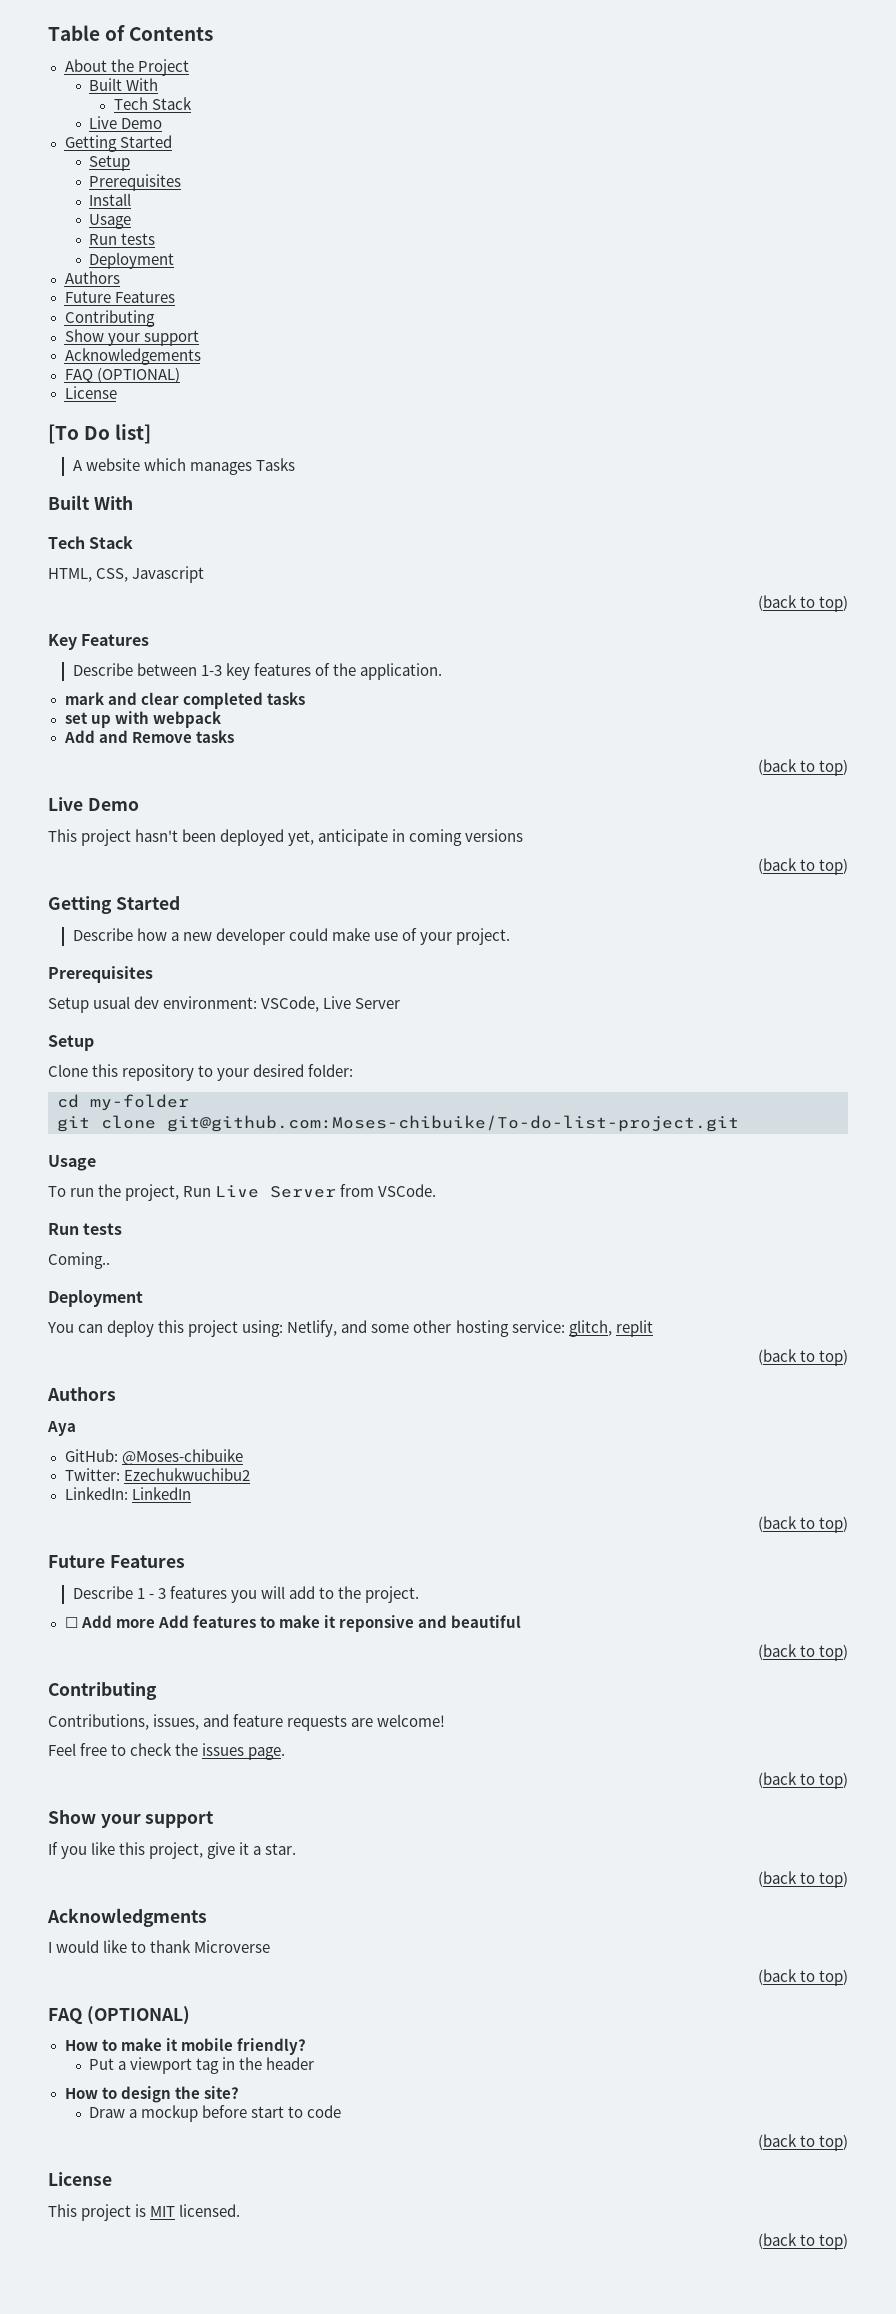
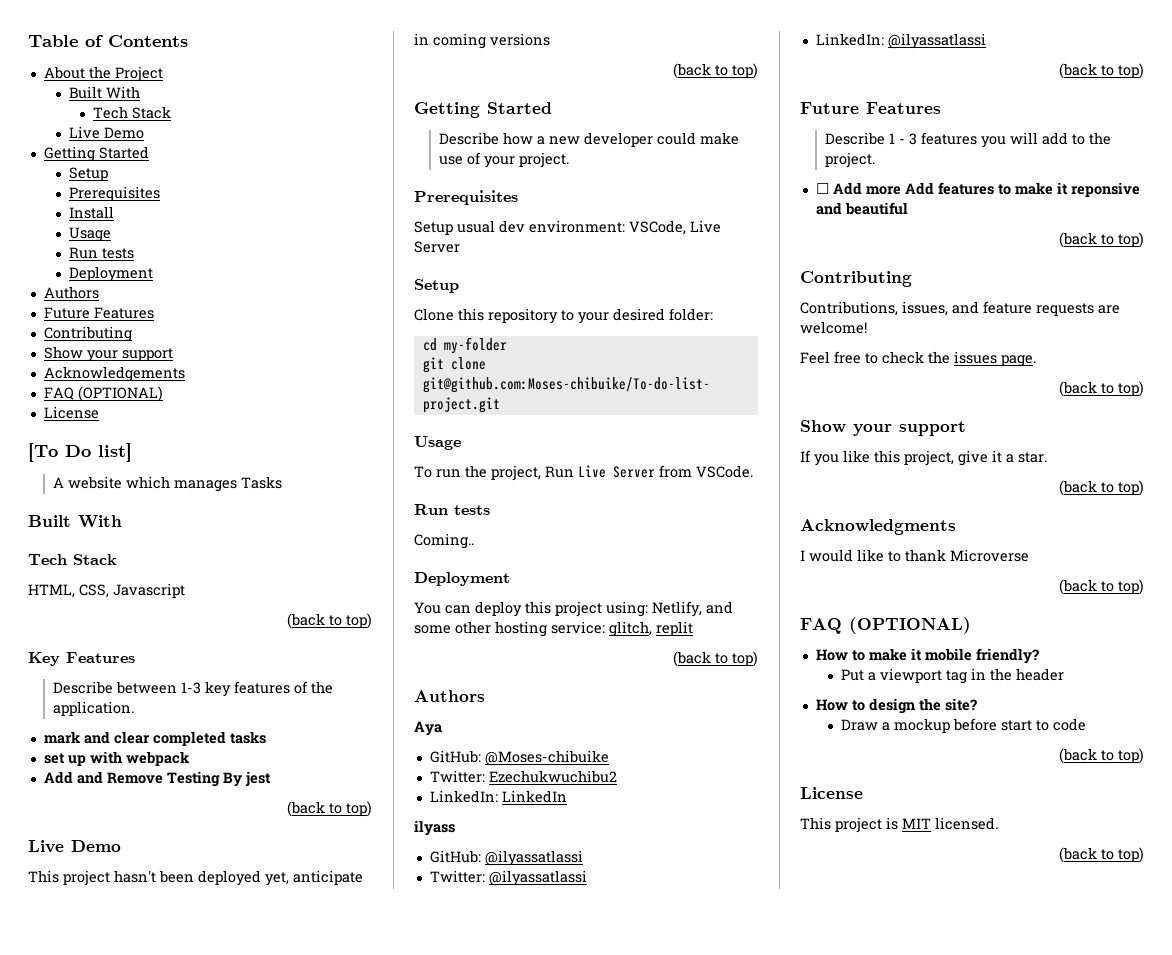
[195,730,234,743] tasks -> [166,771,271,787] Testing By jest
(191, 1493) none -> [414,820,455,836] [429,850,583,866] [429,870,587,886] [815,33,986,49] // ilyass // GitHub: @ilyassatlassi // Twitter: @ilyassatlassi // LinkedIn: @ilyassatlassi

